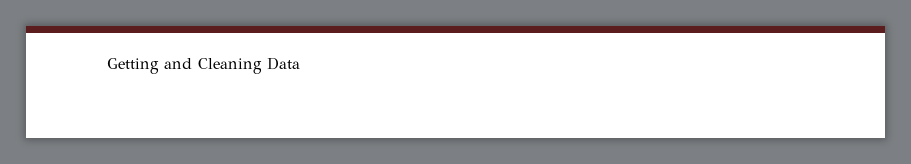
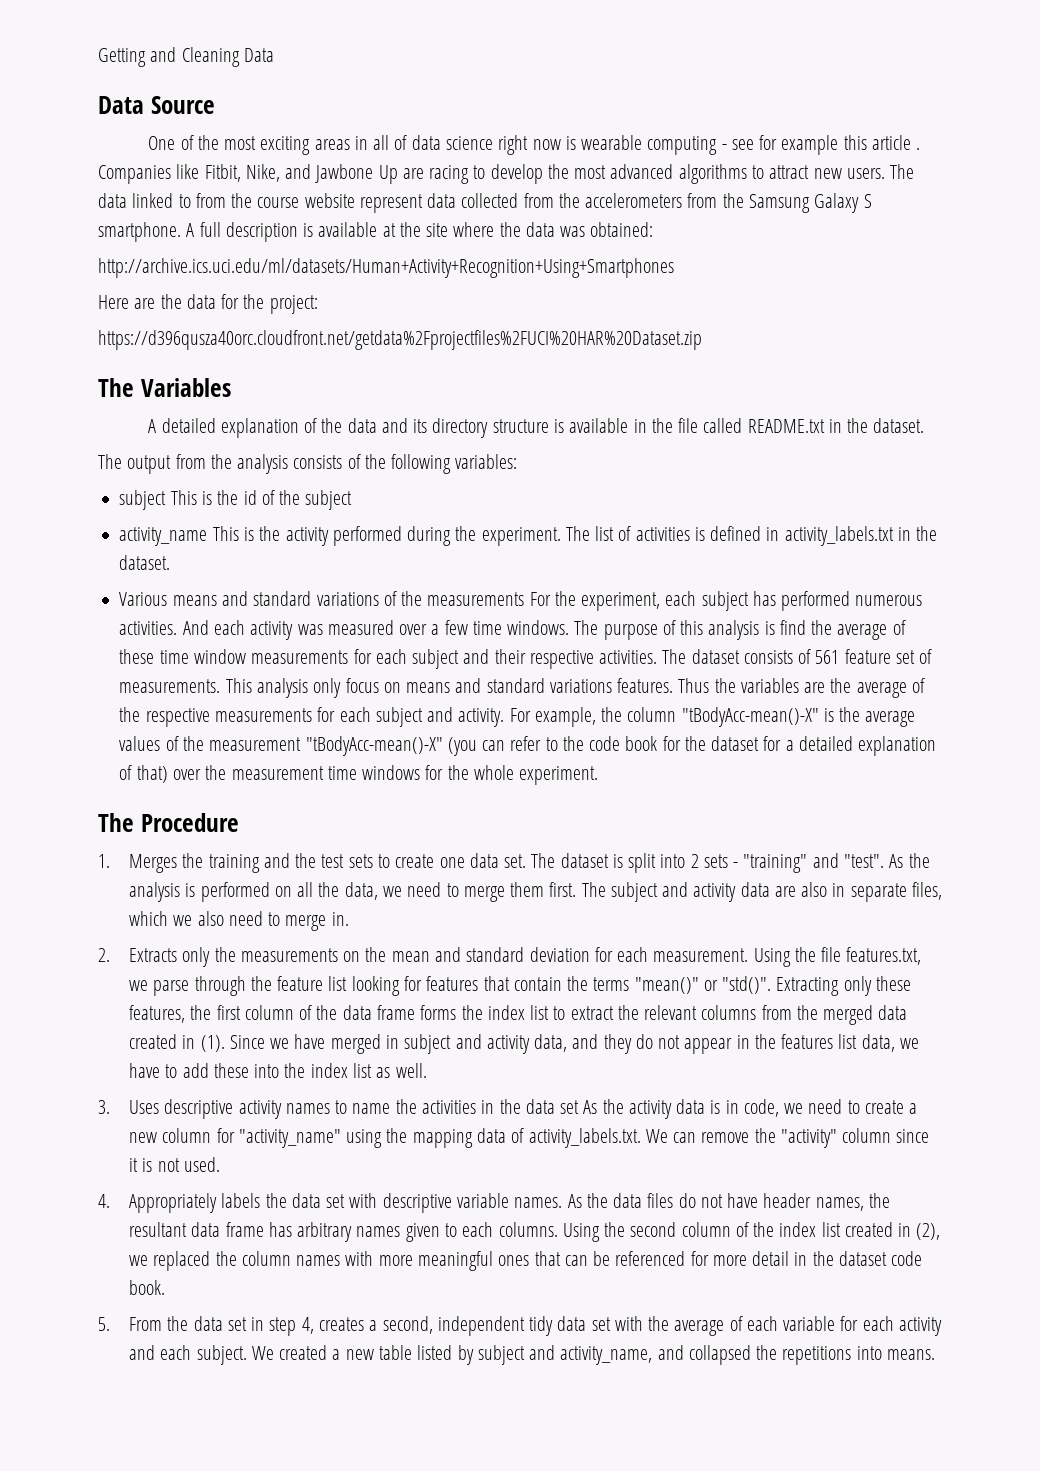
(300, 63) none -> [98,96,215,114] [148,135,921,155] [98,164,915,184] [98,193,872,213] [98,222,654,242] [98,258,674,278] [98,294,318,314] [98,330,702,350] [98,378,231,397] [148,418,925,438] [98,454,518,474] [119,490,353,510] [119,526,938,546] [119,555,171,570] [119,591,923,611] [119,620,906,640] [119,649,933,669] [119,678,925,698] [119,707,916,727] [119,736,937,756] [119,765,599,785] [98,813,239,832] [98,853,930,873] [129,882,942,902] [129,911,349,931] [98,947,922,967] [129,976,911,996] [129,1005,908,1025] [129,1034,919,1054] [129,1063,427,1078] [98,1099,918,1119] [129,1128,930,1148] [129,1157,220,1172] [98,1193,890,1213] [129,1222,941,1242] [129,1251,923,1271] [129,1280,166,1295] [98,1316,942,1336] [129,1345,935,1365] // Data Source // One of the most exciting areas in all of data science right now is wearable computing - see for example this article . Companies like Fitbit, Nike, and Jawbone Up are racing to develop the most advanced algorithms to attract new users. The data linked to from the course website represent data collected from the accelerometers from the Samsung Galaxy S smartphone. A full description is available at the site where the data was obtained: // http://archive.ics.uci.edu/ml/datasets/Human+Activity+Recognition+Using+Smartphones // Here are the data for the project: // https://d396qusza40orc.cloudfront.net/getdata%2Fprojectfiles%2FUCI%20HAR%20Dataset.zip // The Variables // A detailed explanation of the data and its directory structure is available in the file called README.txt in the dataset. // The output from the analysis consists of the following variables: // subject This is the id of the subject // activity_name This is the activity performed during the experiment. The list of activities is defined in activity_labels.txt in the dataset. // Various means and standard variations of the measurements For the experiment, each subject has performed numerous activities. And each activity was measured over a few time windows. The purpose of this analysis is find the average of these time window measurements for each subject and their respective activities. The dataset consists of 561 feature set of measurements. This analysis only focus on means and standard variations features. Thus the variables are the average of the respective measurements for each subject and activity. For example, the column "tBodyAcc-mean()-X" is the average values of the measurement "tBodyAcc-mean()-X" (you can refer to the code book for the dataset for a detailed explanation of that) over the measurement time windows for the whole experiment. // The Procedure // 1. Merges the training and the test sets to create one data set. The dataset is split into 2 sets - "training" and "test". As the analysis is performed on all the data, we need to merge them first. The subject and activity data are also in separate files, which we also need to merge in. // 2. Extracts only the measurements on the mean and standard deviation for each measurement. Using the file features.txt, we parse through the feature list looking for features that contain the terms "mean()" or "std()". Extracting only these features, the first column of the data frame forms the index list to extract the relevant columns from the merged data created in (1). Since we have merged in subject and activity data, and they do not appear in the features list data, we have to add these into the index list as well. // 3. Uses descriptive activity names to name the activities in the data set As the activity data is in code, we need to create a new column for "activity_name" using the mapping data of activity_labels.txt. We can remove the "activity" column since it is not used. // 4. Appropriately labels the data set with descriptive variable names. As the data files do not have header names, the resultant data frame has arbitrary names given to each columns. Using the second column of the index list created in (2), we replaced the column names with more meaningful ones that can be referenced for more detail in the dataset code book. // 5. From the data set in step 4, creates a second, independent tidy data set with the average of each variable for each activity and each subject. We created a new table listed by subject and activity_name, and collapsed the repetitions into means.

